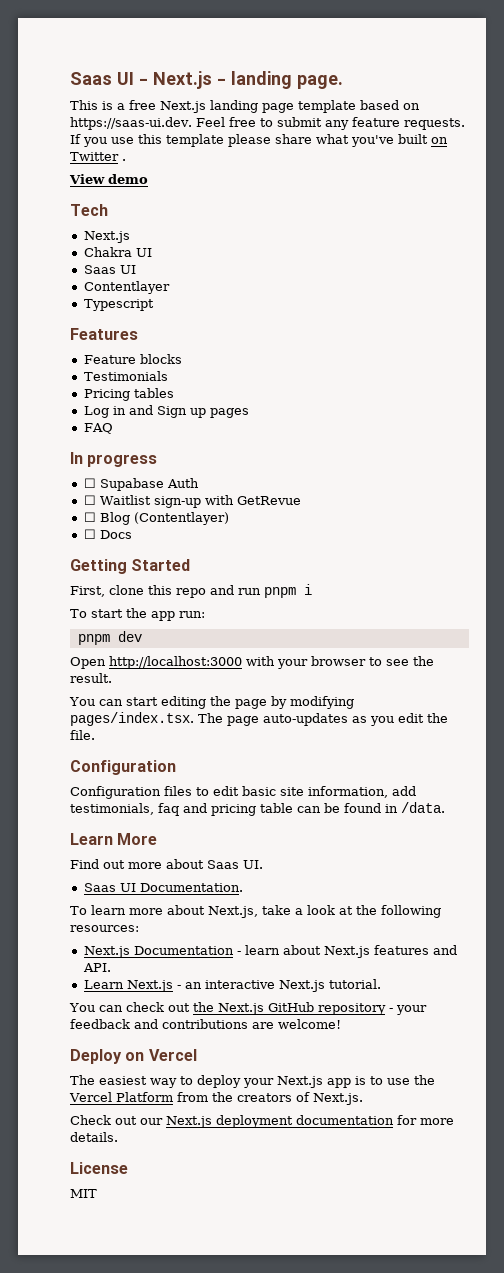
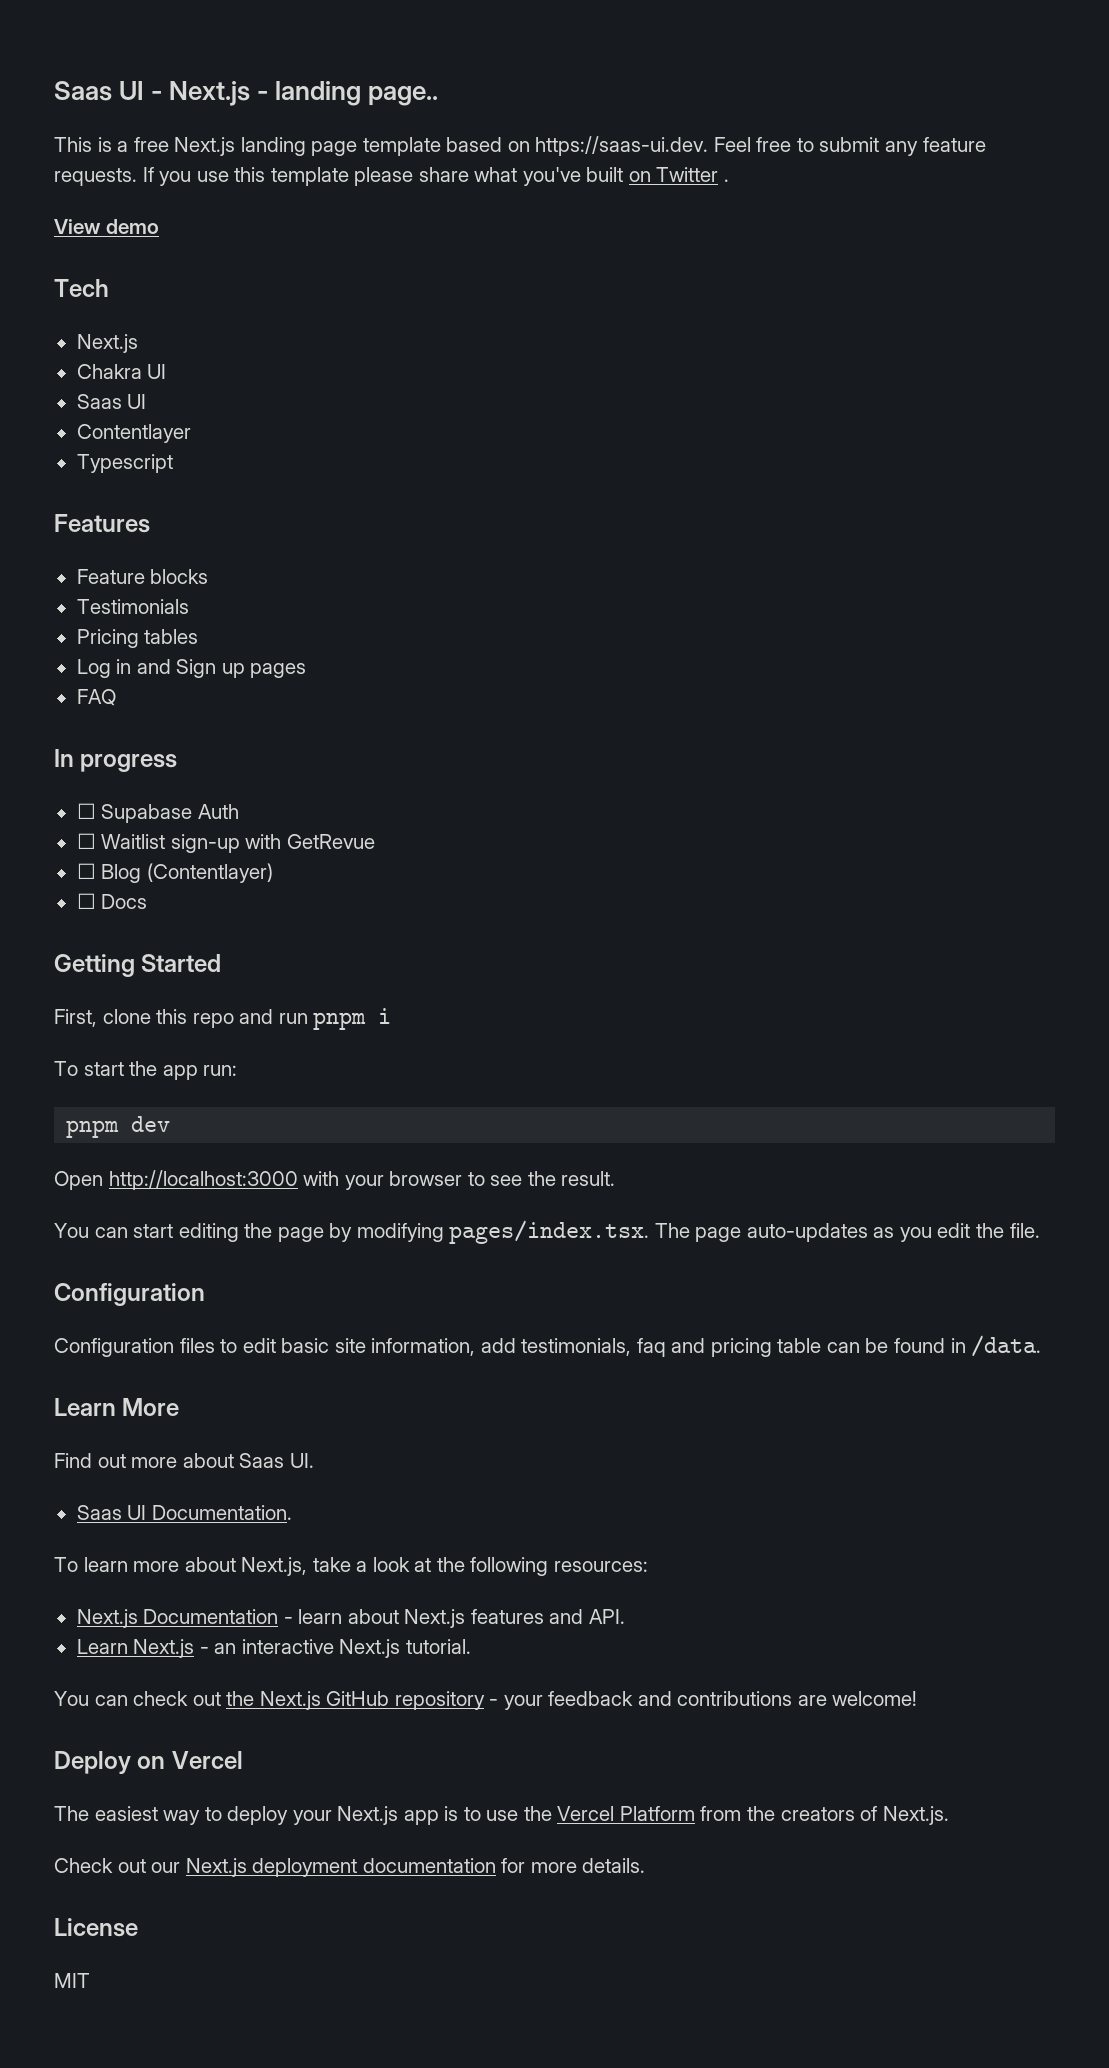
[297,75,343,89] page. -> [368,86,439,106] page..

